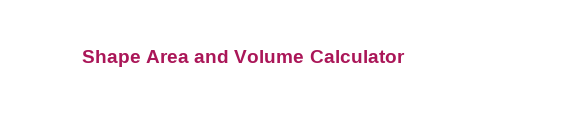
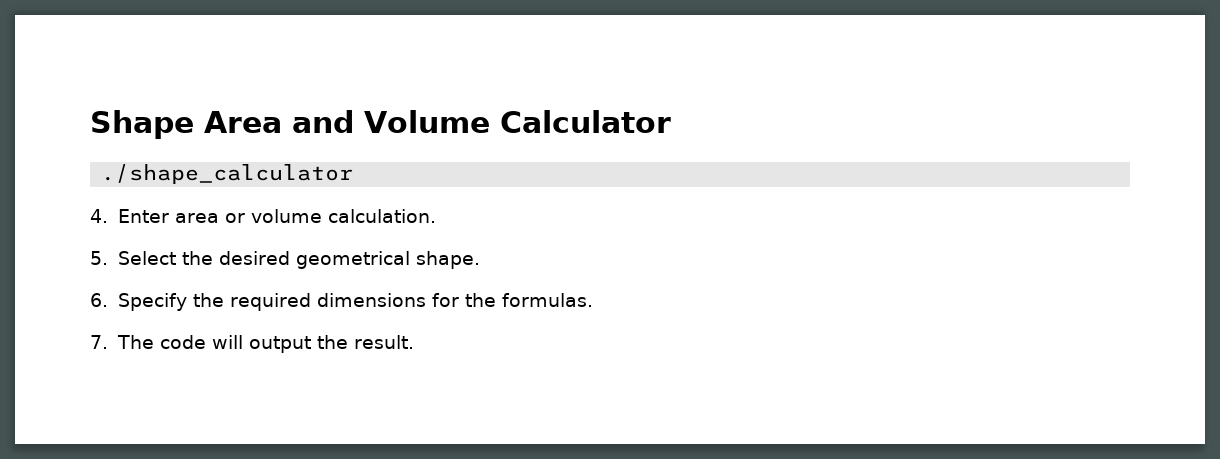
(405, 56) none -> [101,164,354,184] [90,209,436,223] [90,251,480,269] [90,293,593,311] [90,335,414,353] // ./shape_calculator // 4. Enter area or volume calculation. // 5. Select the desired geometrical shape. // 6. Specify the required dimensions for the formulas. // 7. The code will output the result.

